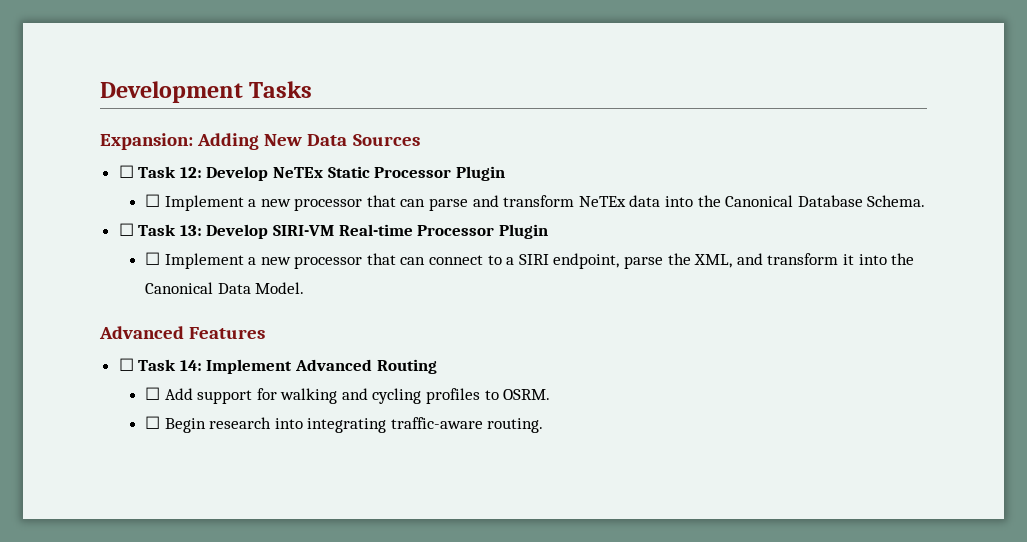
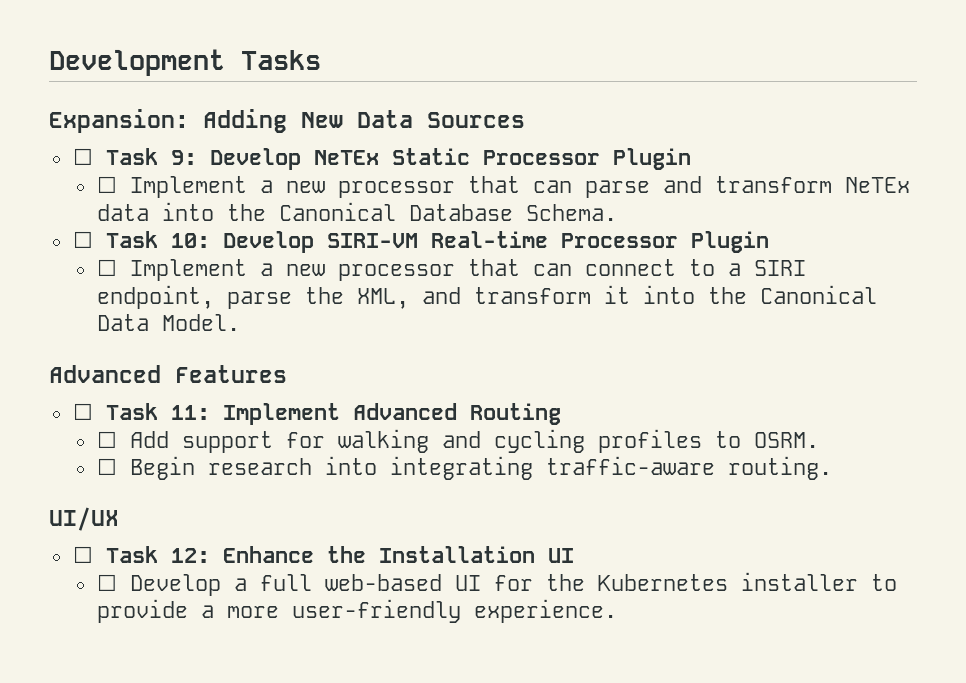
[179,167,202,178] 12: -> [170,150,197,165] 9:
[179,225,202,236] 13: -> [170,233,210,248] 10:
[179,360,202,371] 14: -> [170,405,210,420] 11:
(544, 425) none -> [49,507,119,531] [72,546,574,563] [96,572,897,596] [96,599,617,623] // UI/UX // ☐ Task 12: Enhance the Installation UI // ☐ Develop a full web-based UI for the Kubernetes installer to provide a more user-friendly experience.

